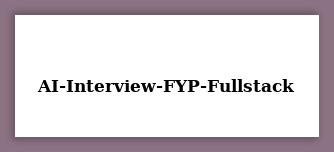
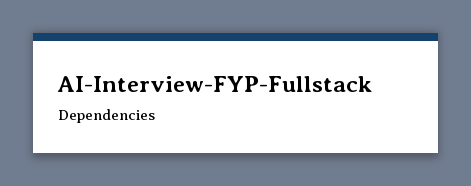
(295, 85) none -> [58,109,155,123] // Dependencies

